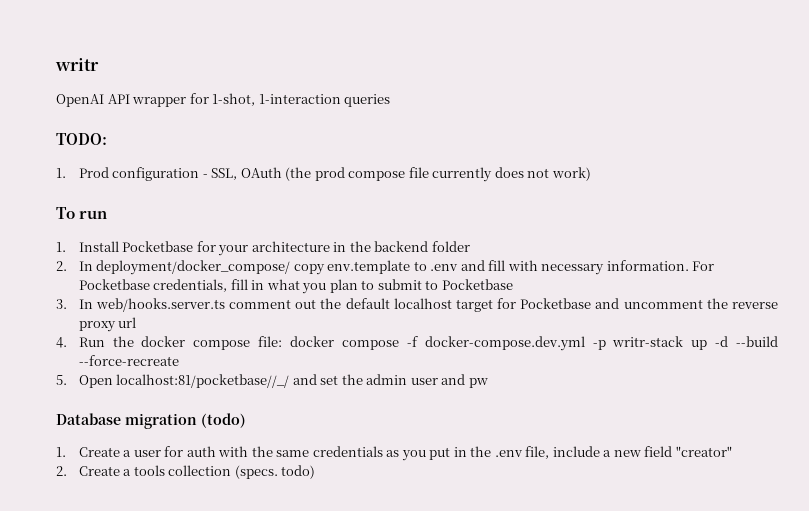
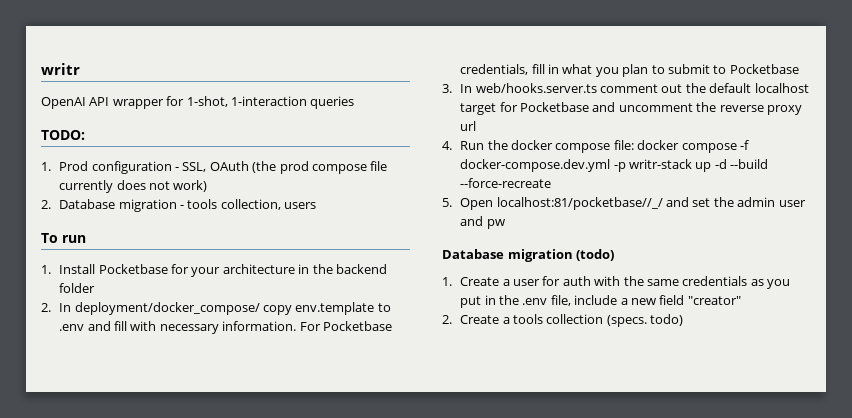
(591, 174) none -> [41,199,317,212] // 2. Database migration - tools collection, users

